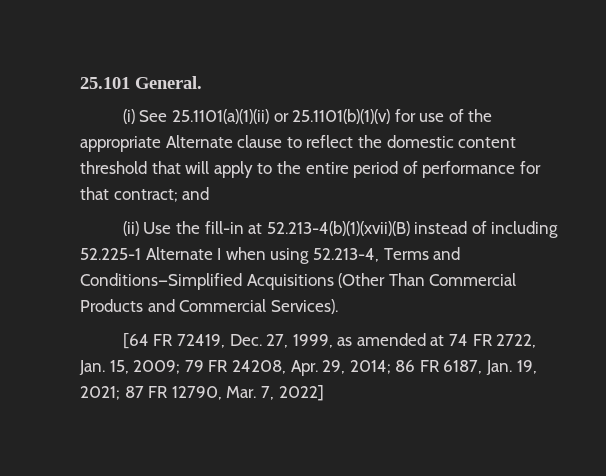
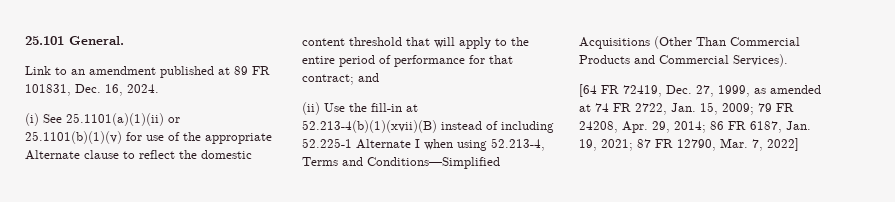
(202, 82) none -> [25,66,270,78] [25,84,159,96] // Link to an amendment published at 89 FR 101831, Dec. 16, 2024.

